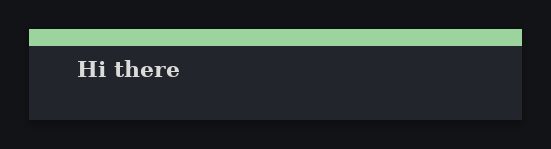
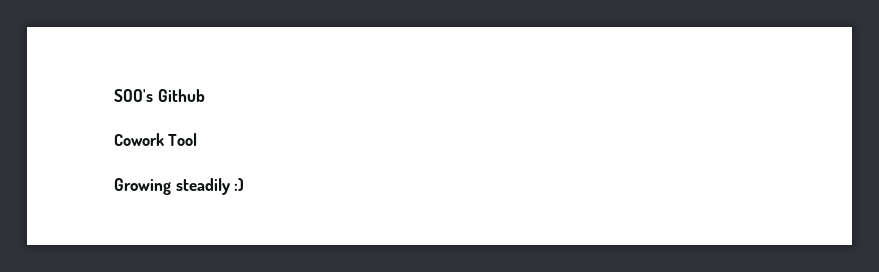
[77,60,180,77] Hi there -> [114,89,205,102] [114,133,198,146] [114,178,245,195] SOO's Github // Cowork Tool // Growing steadily :)

